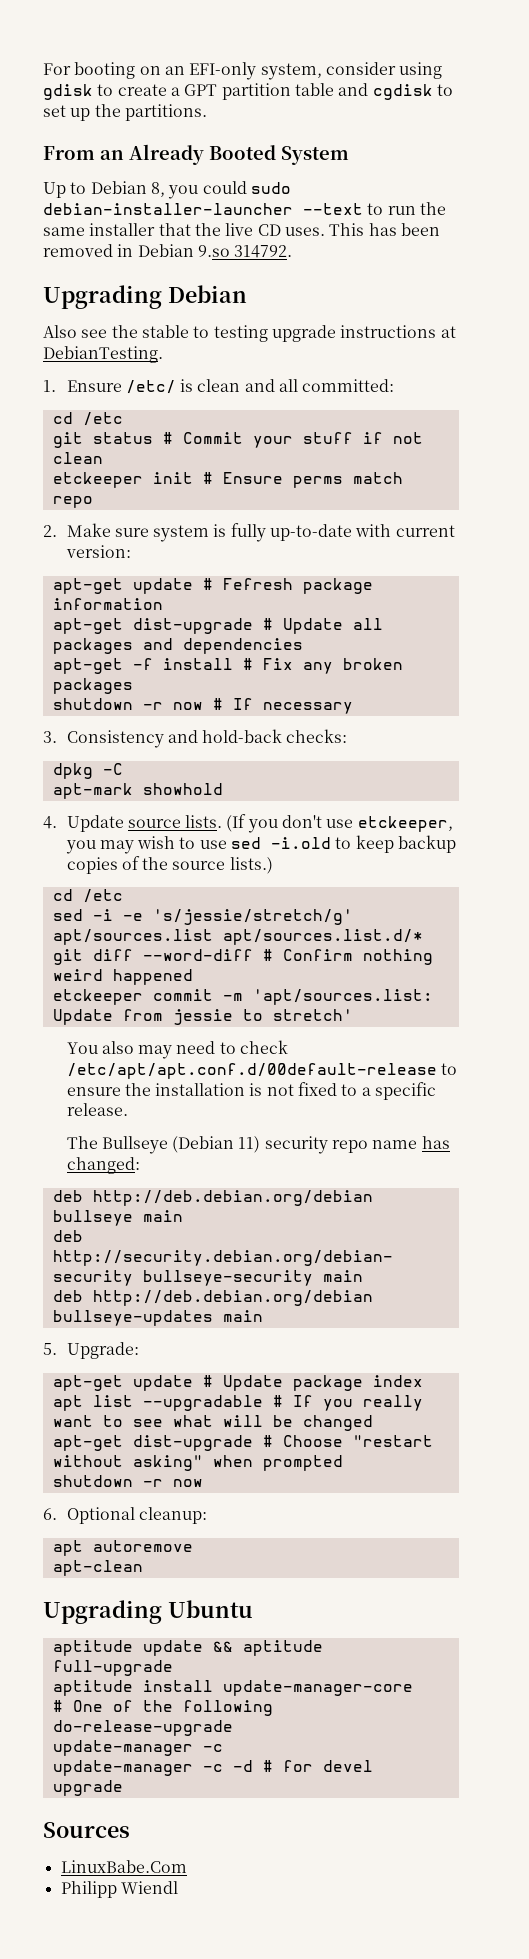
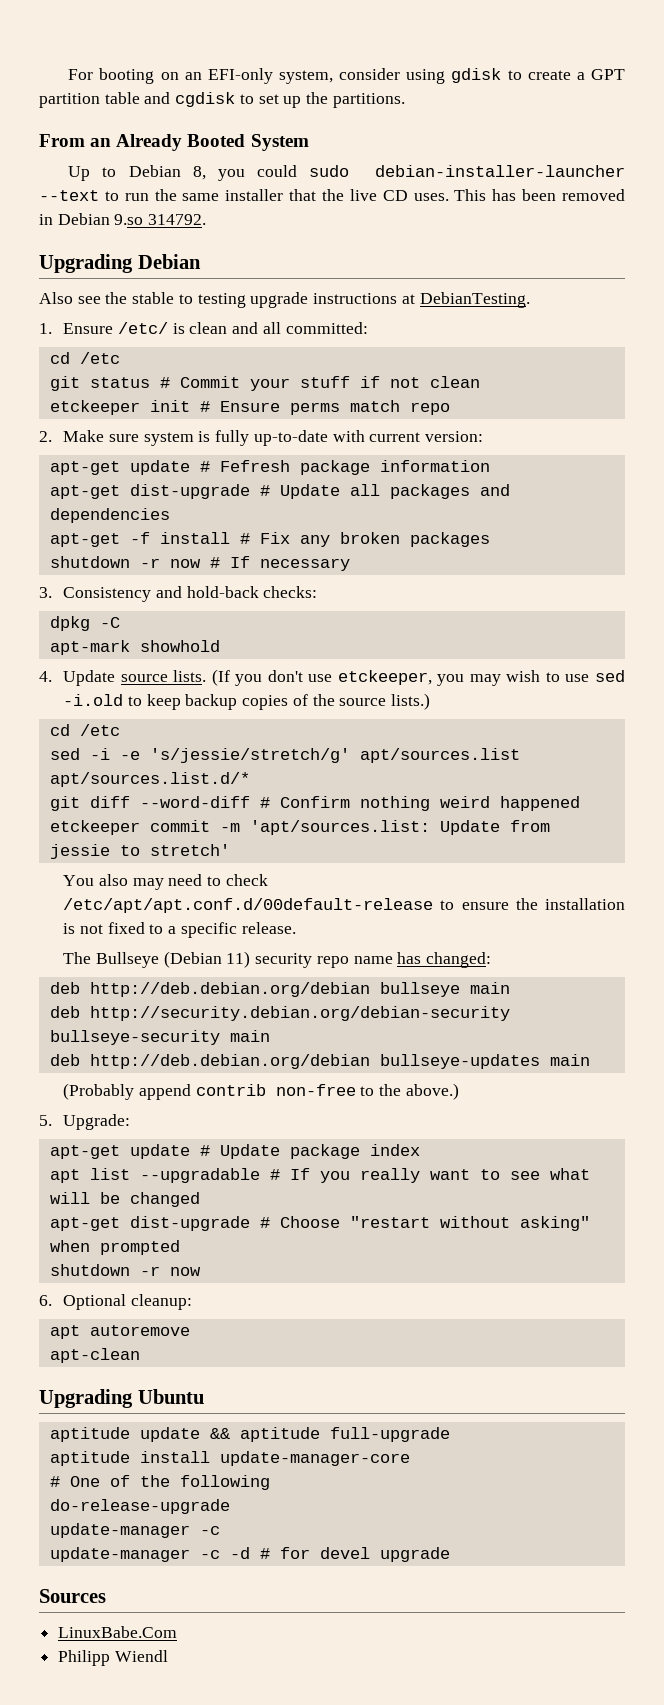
(263, 1316) none -> [63,1083,459,1100] // (Probably append contrib non-free to the above.)

